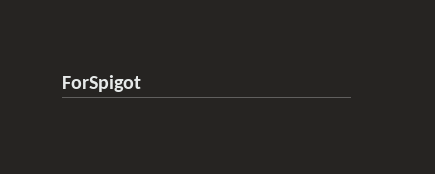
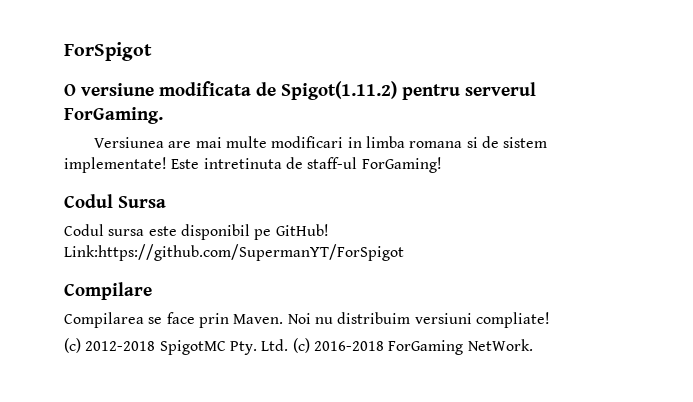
(141, 83) none -> [64,81,536,100] [64,107,163,124] [93,136,548,148] [64,157,442,173] [64,194,166,208] [64,224,329,240] [64,244,404,261] [64,282,152,300] [64,312,550,328] [64,338,533,355] // O versiune modificata de Spigot(1.11.2) pentru serverul ForGaming. // Versiunea are mai multe modificari in limba romana si de sistem implementate! Este intretinuta de staff-ul ForGaming! // Codul Sursa // Codul sursa este disponibil pe GitHub! Link:https://github.com/SupermanYT/ForSpigot // Compilare // Compilarea se face prin Maven. Noi nu distribuim versiuni compliate! // (c) 2012-2018 SpigotMC Pty. Ltd. (c) 2016-2018 ForGaming NetWork.

